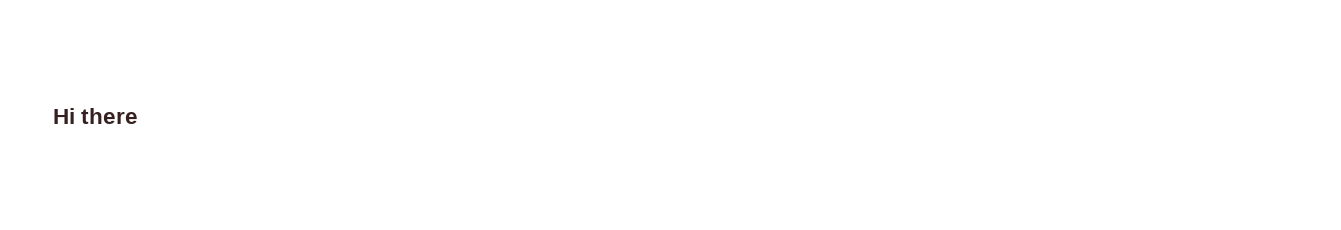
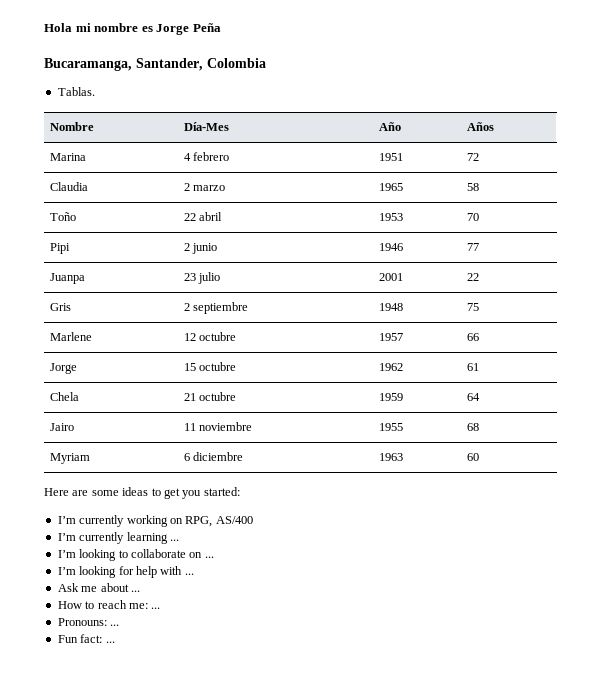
[53,108,139,124] Hi there -> [44,23,221,35] [44,58,266,71] [57,87,95,96] [50,122,95,131] [184,122,230,131] [379,122,402,131] [467,122,495,131] [50,153,87,161] [184,152,230,161] [379,153,404,161] [467,153,480,161] [50,182,89,191] [184,183,226,191] [379,183,404,191] [467,183,480,191] [50,212,77,221] [184,212,223,221] [379,213,404,221] [467,213,480,221] [50,243,71,254] [184,243,218,254] [379,243,404,251] [467,243,480,251] [50,273,86,284] [184,272,221,284] [379,273,404,281] [467,273,480,281] [50,303,72,311] [184,302,249,314] [379,303,404,311] [467,303,480,311] [50,332,93,341] [184,332,237,341] [379,333,404,341] [467,333,480,341] [50,363,78,374] [184,362,237,371] [379,363,404,371] [467,363,480,371] [50,392,80,401] [184,392,237,401] [379,393,404,401] [467,393,481,401] [50,423,75,431] [184,422,253,431] [379,423,404,431] [467,423,480,431] [50,453,91,464] [184,452,244,461] [379,453,404,461] [467,453,480,461] [44,487,240,499] [57,515,253,527] [57,532,179,544] [57,549,214,561] [57,566,194,578] [57,583,140,592] [57,600,161,609] [57,618,120,626] [57,634,115,643] Hola mi nombre es Jorge Peña // Bucaramanga, Santander, Colombia // Tablas. // Nombre | Día-Mes | Año | Años // Marina | 4 febrero | 1951 | 72 // Claudia | 2 marzo | 1965 | 58 // Toño | 22 abril | 1953 | 70 // Pipi | 2 junio | 1946 | 77 // Juanpa | 23 julio | 2001 | 22 // Gris | 2 septiembre | 1948 | 75 // Marlene | 12 octubre | 1957 | 66 // Jorge | 15 octubre | 1962 | 61 // Chela | 21 octubre | 1959 | 64 // Jairo | 11 noviembre | 1955 | 68 // Myriam | 6 diciembre | 1963 | 60 // Here are some ideas to get you started: // I’m currently working on RPG, AS/400 // I’m currently learning ... // I’m looking to collaborate on ... // I’m looking for help with ... // Ask me about ... // How to reach me: ... // Pronouns: ... // Fun fact: ...

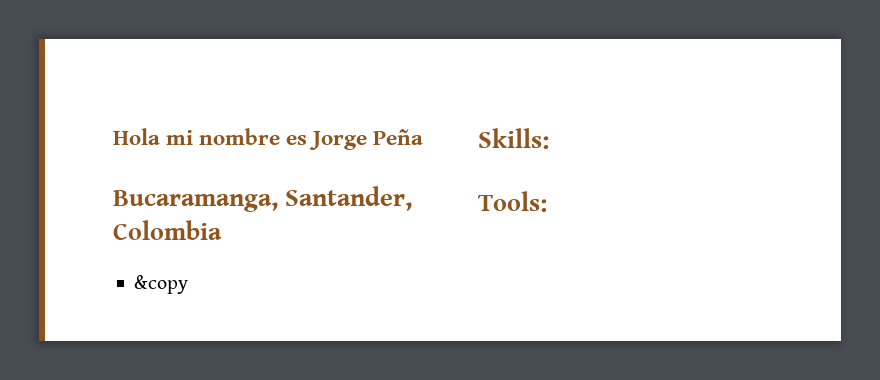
[57,87,95,96] [50,122,95,131] [184,122,230,131] [379,122,402,131] [467,122,495,131] [50,153,87,161] [184,152,230,161] [379,153,404,161] [467,153,480,161] [50,182,89,191] [184,183,226,191] [379,183,404,191] [467,183,480,191] [50,212,77,221] [184,212,223,221] [379,213,404,221] [467,213,480,221] [50,243,71,254] [184,243,218,254] [379,243,404,251] [467,243,480,251] [50,273,86,284] [184,272,221,284] [379,273,404,281] [467,273,480,281] [50,303,72,311] [184,302,249,314] [379,303,404,311] [467,303,480,311] [50,332,93,341] [184,332,237,341] [379,333,404,341] [467,333,480,341] [50,363,78,374] [184,362,237,371] [379,363,404,371] [467,363,480,371] [50,392,80,401] [184,392,237,401] [379,393,404,401] [467,393,481,401] [50,423,75,431] [184,422,253,431] [379,423,404,431] [467,423,480,431] [50,453,91,464] [184,452,244,461] [379,453,404,461] [467,453,480,461] [44,487,240,499] [57,515,253,527] [57,532,179,544] [57,549,214,561] [57,566,194,578] [57,583,140,592] [57,600,161,609] [57,618,120,626] [57,634,115,643] Tablas. // Nombre | Día-Mes | Año | Años // Marina | 4 febrero | 1951 | 72 // Claudia | 2 marzo | 1965 | 58 // Toño | 22 abril | 1953 | 70 // Pipi | 2 junio | 1946 | 77 // Juanpa | 23 julio | 2001 | 22 // Gris | 2 septiembre | 1948 | 75 // Marlene | 12 octubre | 1957 | 66 // Jorge | 15 octubre | 1962 | 61 // Chela | 21 octubre | 1959 | 64 // Jairo | 11 noviembre | 1955 | 68 // Myriam | 6 diciembre | 1963 | 60 // Here are some ideas to get you started: // I’m currently working on RPG, AS/400 // I’m currently learning ... // I’m looking to collaborate on ... // I’m looking for help with ... // Ask me about ... // How to reach me: ... // Pronouns: ... // Fun fact: ... -> [134,275,189,294] [478,128,549,149] [478,191,547,212] &copy // Skills: // Tools:

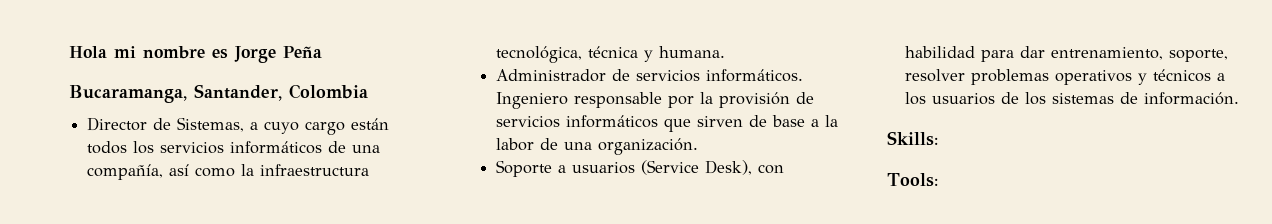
[134,275,189,294] &copy -> [87,117,390,135] [87,141,381,154] [87,164,370,180] [496,46,726,63] [496,69,804,82] [496,92,815,109] [496,115,839,132] [496,138,699,155] [496,160,785,177] [905,46,1229,62] [905,69,1226,85] [905,92,1240,105] Director de Sistemas, a cuyo cargo están todos los servicios informáticos de una compañía, así como la infraestructura tecnológica, técnica y humana. // Administrador de servicios informáticos. Ingeniero responsable por la provisión de servicios informáticos que sirven de base a la labor de una organización. // Soporte a usuarios (Service Desk), con habilidad para dar entrenamiento, soporte, resolver problemas operativos y técnicos a los usuarios de los sistemas de información.

